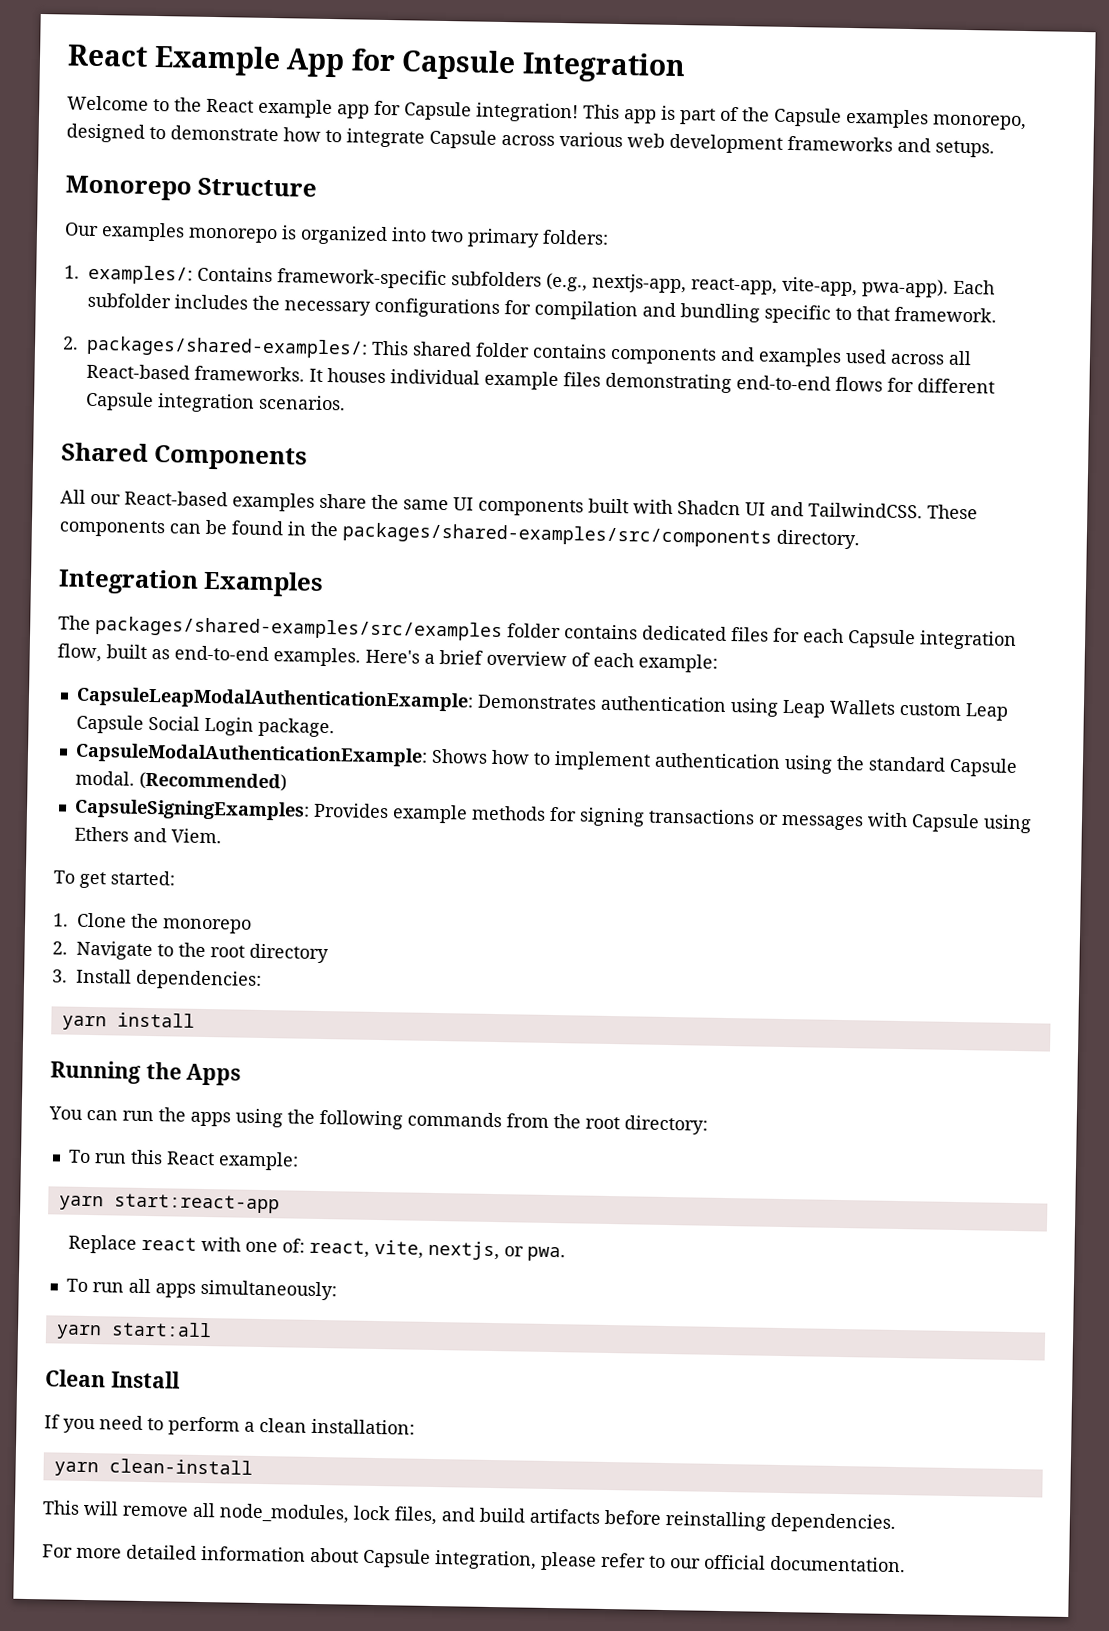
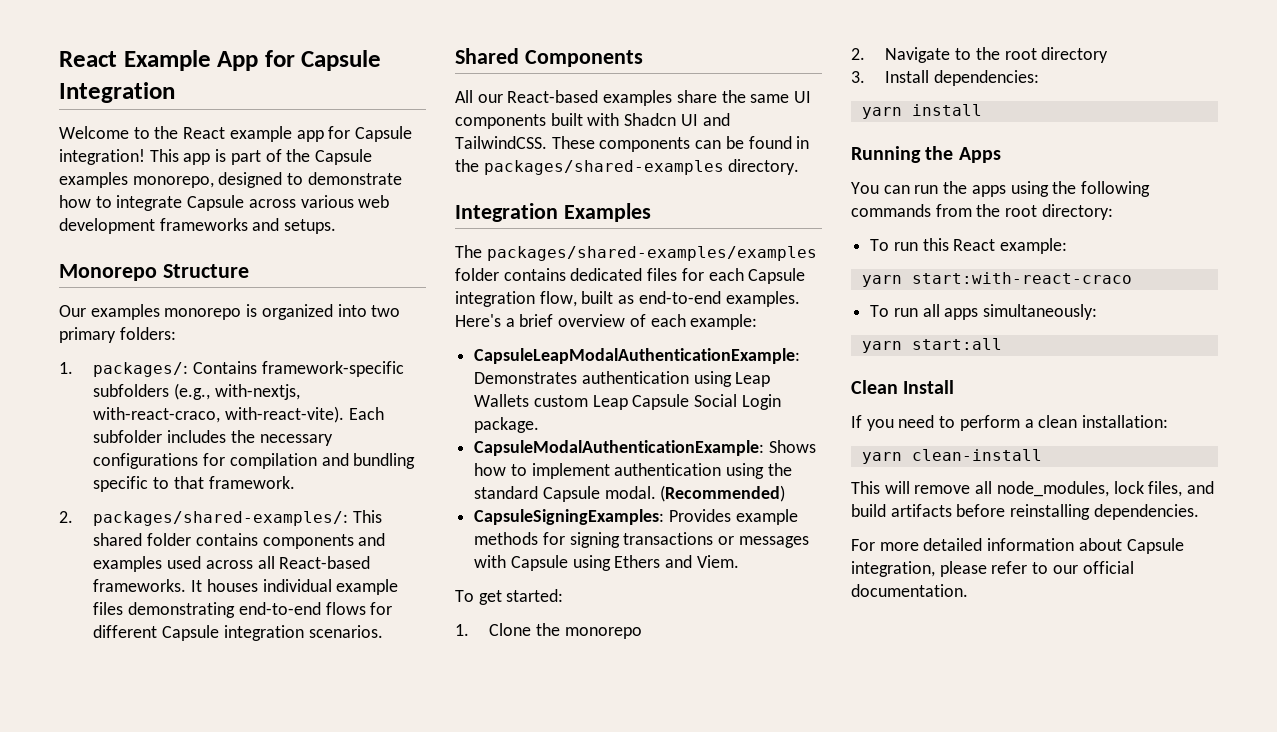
[88,264,193,285] examples/: -> [93,362,189,377] packages/:
[592,273,949,298] nextjs-app, react-app, vite-app, pwa-app). -> [214,384,300,400] [93,406,345,423] with-nextjs, with-react-craco, with-react-vite).
[342,522,772,548] packages/shared-examples/src/components -> [483,160,724,175] packages/shared-examples
[95,616,503,642] packages/shared-examples/src/examples -> [486,246,817,261] packages/shared-examples/examples
[113,1193,280,1214] [68,1234,567,1262] start:react-app // Replace react with one of: react, vite, nextjs, or pwa. -> [911,272,1132,284] start:with-react-craco

